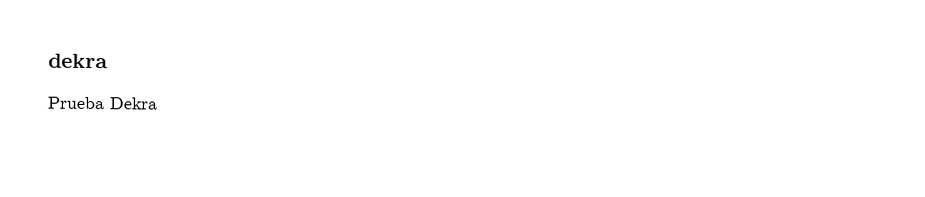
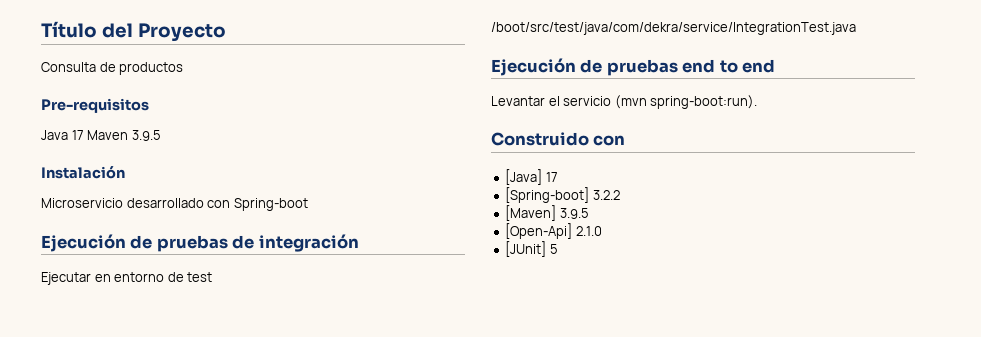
[48,53,108,69] [47,96,157,110] dekra // Prueba Dekra -> [41,21,226,42] [41,62,184,75] [41,98,149,113] [41,130,161,141] [41,166,125,179] [41,198,308,211] [41,234,359,252] [41,272,213,285] [491,22,856,35] [491,58,776,76] [491,95,758,109] [491,132,626,146] [505,169,558,185] [505,187,620,203] [505,205,589,221] [505,223,602,239] [505,241,558,257] Título del Proyecto // Consulta de productos // Pre-requisitos // Java 17 Maven 3.9.5 // Instalación // Microservicio desarrollado con Spring-boot // Ejecución de pruebas de integración // Ejecutar en entorno de test /boot/src/test/java/com/dekra/service/IntegrationTest.java // Ejecución de pruebas end to end // Levantar el servicio (mvn spring-boot:run). // Construido con // [Java] 17 // [Spring-boot] 3.2.2 // [Maven] 3.9.5 // [Open-Api] 2.1.0 // [JUnit] 5

